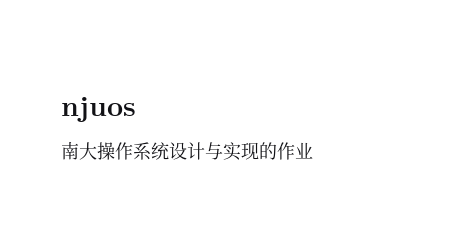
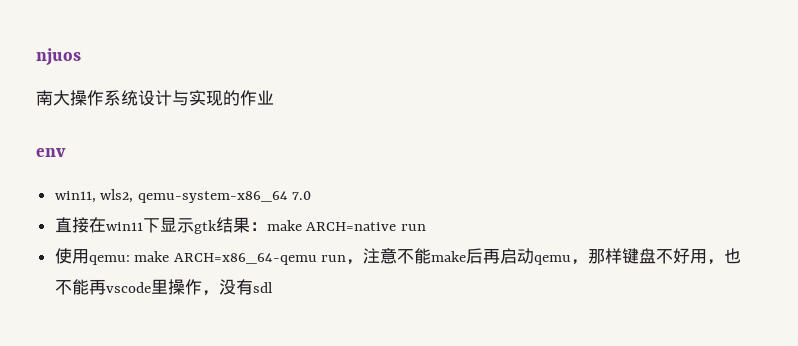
(313, 150) none -> [36,148,66,157] [54,189,312,203] [54,217,426,234] [54,248,742,265] [54,279,273,296] // env // win11, wls2, qemu-system-x86_64 7.0 // 直接在win11下显示gtk结果：make ARCH=native run // 使用qemu: make ARCH=x86_64-qemu run，注意不能make后再启动qemu，那样键盘不好用，也不能再vscode里操作，没有sdl

